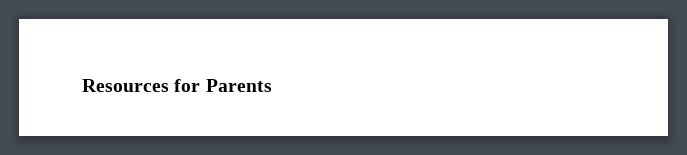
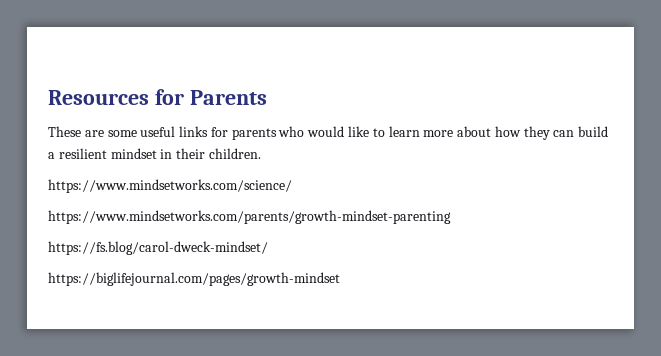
(272, 85) none -> [48,126,609,140] [48,148,261,159] [48,179,292,193] [48,210,451,224] [48,241,268,255] [48,272,340,286] // These are some useful links for parents who would like to learn more about how they can build a resilient mindset in their children. // https://www.mindsetworks.com/science/ // https://www.mindsetworks.com/parents/growth-mindset-parenting // https://fs.blog/carol-dweck-mindset/ // https://biglifejournal.com/pages/growth-mindset

